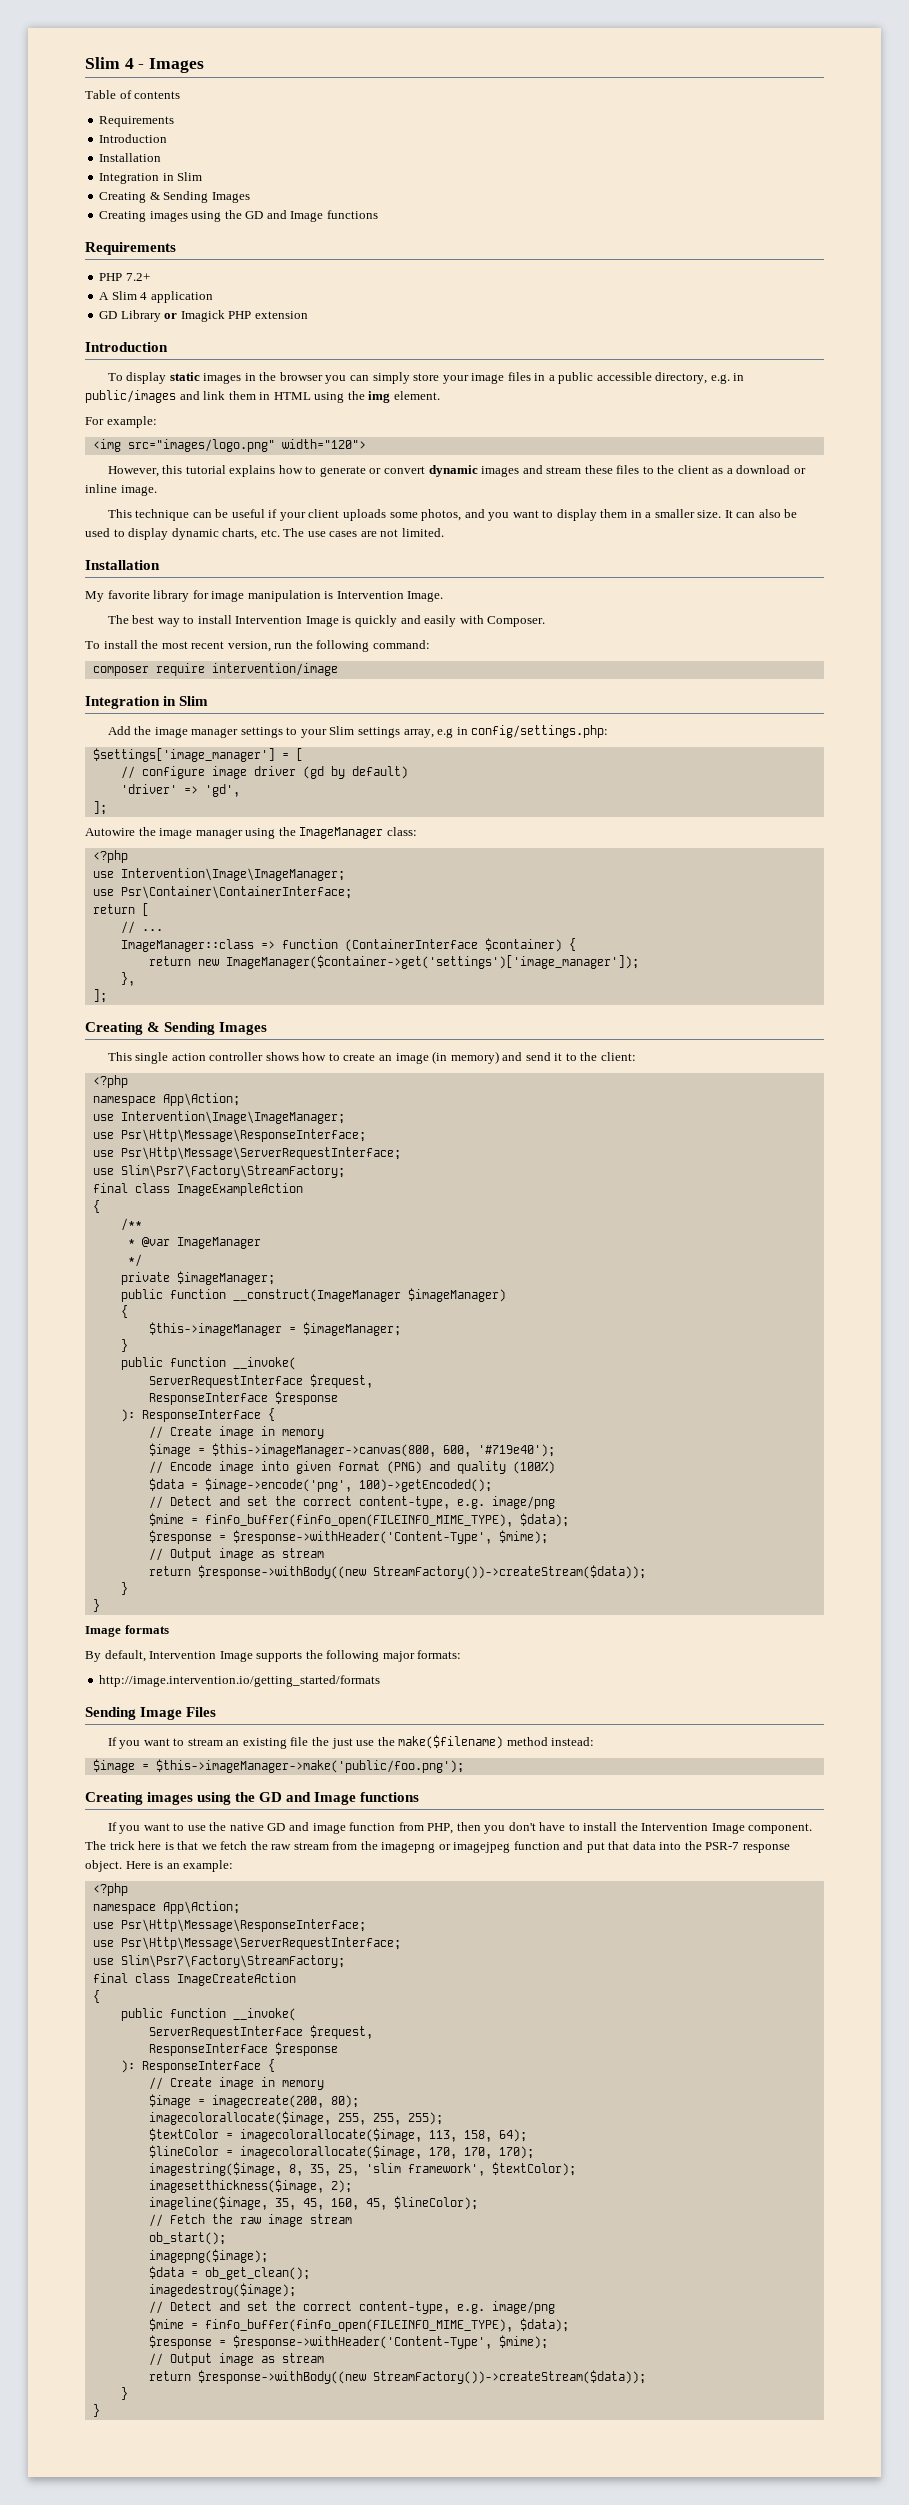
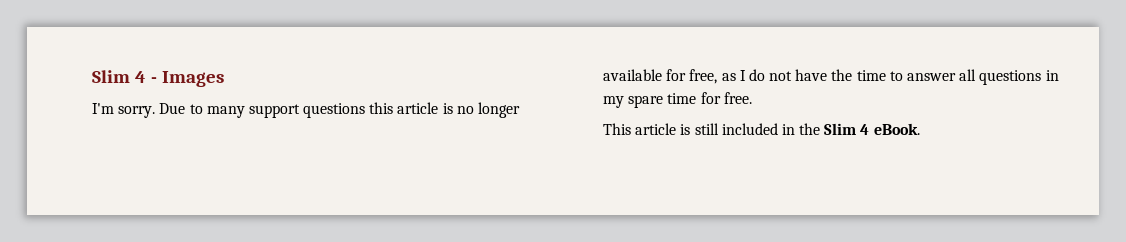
[85,90,181,99] [99,116,175,127] [99,134,168,143] [99,153,162,162] [99,172,203,184] [99,191,250,203] [99,210,378,222] [85,242,176,255] [99,273,150,281] [99,291,213,303] [99,310,308,322] [85,342,168,352] [107,372,745,384] [85,390,440,403] [85,416,157,428] [92,439,366,452] [107,465,806,477] [85,484,157,496] [107,509,798,521] [85,528,444,540] [85,560,160,570] [85,590,444,602] [107,615,546,627] [85,640,430,652] [92,663,338,676] [85,696,209,709] [107,725,609,738] [92,748,303,762] [120,766,408,779] [120,784,240,797] [92,801,107,815] [85,827,417,839] [92,850,128,863] [92,868,345,881] [92,886,352,899] [92,903,149,916] [120,921,163,934] [120,938,576,952] [148,955,639,969] [120,972,135,986] [92,989,107,1003] [85,1022,268,1035] [107,1051,636,1064] [92,1075,128,1088] [92,1093,240,1106] [92,1111,345,1124] [92,1129,366,1142] [92,1147,401,1160] [92,1165,345,1178] [92,1183,303,1196] [92,1200,100,1213] [120,1218,142,1231] [127,1237,261,1249] [127,1254,142,1267] [120,1271,275,1285] [120,1288,506,1302] [120,1305,128,1318] [148,1322,401,1336] [120,1339,128,1352] [120,1357,296,1370] [148,1374,373,1388] [148,1391,338,1405] [120,1408,275,1422] [148,1426,324,1439] [148,1443,555,1457] [148,1461,555,1474] [148,1478,492,1492] [148,1496,555,1509] [148,1513,569,1527] [148,1530,548,1544] [148,1548,324,1561] [148,1565,646,1579] [120,1582,128,1595] [92,1599,100,1612] [85,1625,169,1637] [85,1650,462,1662] [99,1675,381,1687] [85,1707,217,1720] [107,1735,595,1749] [92,1759,464,1773] [85,1792,420,1805] [107,1822,813,1834] [85,1841,790,1853] [85,1860,234,1872] [92,1883,128,1896] [92,1901,240,1914] [92,1919,366,1932] [92,1937,401,1950] [92,1955,345,1968] [92,1973,296,1986] [92,1990,100,2003] [120,2008,296,2021] [148,2025,373,2039] [148,2042,338,2056] [120,2059,275,2073] [148,2077,324,2090] [148,2094,359,2108] [148,2111,443,2125] [148,2128,527,2142] [148,2145,534,2159] [148,2162,576,2176] [148,2179,352,2193] [148,2196,478,2210] [148,2214,352,2227] [148,2232,226,2245] [148,2249,268,2263] [148,2266,310,2280] [148,2283,296,2297] [148,2301,555,2314] [148,2318,569,2332] [148,2335,548,2349] [148,2353,324,2366] [148,2370,646,2384] [120,2387,128,2400] [92,2404,100,2417] Table of contents // Requirements // Introduction // Installation // Integration in Slim // Creating & Sending Images // Creating images using the GD and Image functions // Requirements // PHP 7.2+ // A Slim 4 application // GD Library or Imagick PHP extension // Introduction // To display static images in the browser you can simply store your image files in a public accessible directory, e.g. in public/images and link them in HTML using the img element. // For example: // <img src="images/logo.png" width="120"> // However, this tutorial explains how to generate or convert dynamic images and stream these files to the client as a download or inline image. // This technique can be useful if your client uploads some photos, and you want to display them in a smaller size. It can also be used to display dynamic charts, etc. The use cases are not limited. // Installation // My favorite library for image manipulation is Intervention Image. // The best way to install Intervention Image is quickly and easily with Composer. // To install the most recent version, run the following command: // composer require intervention/image // Integration in Slim // Add the image manager settings to your Slim settings array, e.g in config/settings.php: // $settings['image_manager'] = [ // // configure image driver (gd by default) // 'driver' => 'gd', // ]; // Autowire the image manager using the ImageManager class: // <?php // use Intervention\Image\ImageManager; // use Psr\Container\ContainerInterface; // return [ // // ... // ImageManager::class => function (ContainerInterface $container) { // return new ImageManager($container->get('settings')['image_manager']); // }, // ]; // Creating & Sending Images // This single action controller shows how to create an image (in memory) and send it to the client: // <?php // namespace App\Action; // use Intervention\Image\ImageManager; // use Psr\Http\Message\ResponseInterface; // use Psr\Http\Message\ServerRequestInterface; // use Slim\Psr7\Factory\StreamFactory; // final class ImageExampleAction // { // /** // * @var ImageManager // */ // private $imageManager; // public function __construct(ImageManager $imageManager) // { // $this->imageManager = $imageManager; // } // public function __invoke( // ServerRequestInterface $request, // ResponseInterface $response // ): ResponseInterface { // // Create image in memory // $image = $this->imageManager->canvas(800, 600, '#719e40'); // // Encode image into given format (PNG) and quality (100%) // $data = $image->encode('png', 100)->getEncoded(); // // Detect and set the correct content-type, e.g. image/png // $mime = finfo_buffer(finfo_open(FILEINFO_MIME_TYPE), $data); // $response = $response->withHeader('Content-Type', $mime); // // Output image as stream // return $response->withBody((new StreamFactory())->createStream($data)); // } // } // Image formats // By default, Intervention Image supports the following major formats: // http://image.intervention.io/getting_started/formats // Sending Image Files // If you want to stream an existing file the just use the make($filename) method instead: // $image = $this->imageManager->make('public/foo.png'); // Creating images using the GD and Image functions // If you want to use the native GD and image function from PHP, then you don't have to install the Intervention Image component. The trick here is that we fetch the raw stream from the imagepng or imagejpeg function and put that data into the PSR-7 response object. Here is an example: // <?php // namespace App\Action; // use Psr\Http\Message\ResponseInterface; // use Psr\Http\Message\ServerRequestInterface; // use Slim\Psr7\Factory\StreamFactory; // final class ImageCreateAction // { // public function __invoke( // ServerRequestInterface $request, // ResponseInterface $response // ): ResponseInterface { // // Create image in memory // $image = imagecreate(200, 80); // imagecolorallocate($image, 255, 255, 255); // $textColor = imagecolorallocate($image, 113, 158, 64); // $lineColor = imagecolorallocate($image, 170, 170, 170); // imagestring($image, 8, 35, 25, 'slim framework', $textColor); // imagesetthickness($image, 2); // imageline($image, 35, 45, 160, 45, $lineColor); // // Fetch the raw image stream // ob_start(); // imagepng($image); // $data = ob_get_clean(); // imagedestroy($image); // // Detect and set the correct content-type, e.g. image/png // $mime = finfo_buffer(finfo_open(FILEINFO_MIME_TYPE), $data); // $response = $response->withHeader('Content-Type', $mime); // // Output image as stream // return $response->withBody((new StreamFactory())->createStream($data)); // } // } -> [92,102,521,118] [603,69,1059,85] [603,92,752,108] [603,123,920,135] I'm sorry. Due to many support questions this article is no longer available for free, as I do not have the time to answer all questions in my spare time for free. // This article is still included in the Slim 4 eBook.

